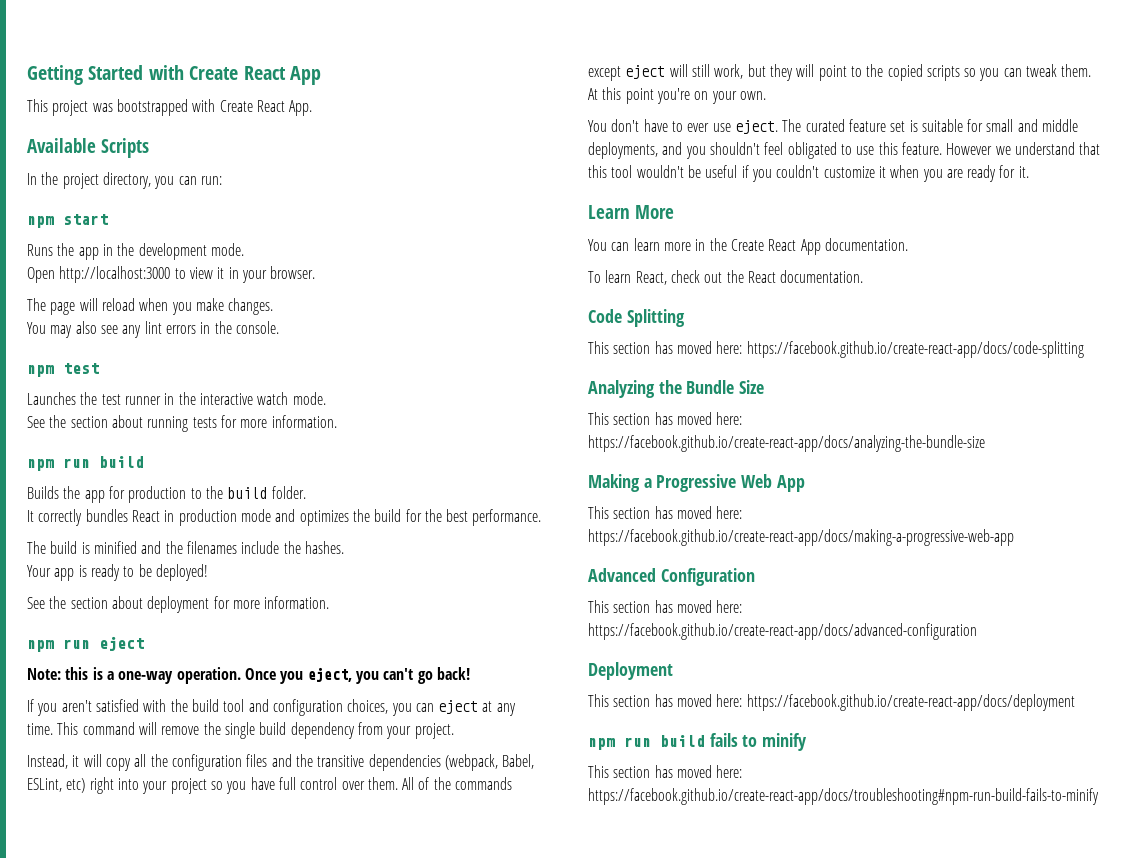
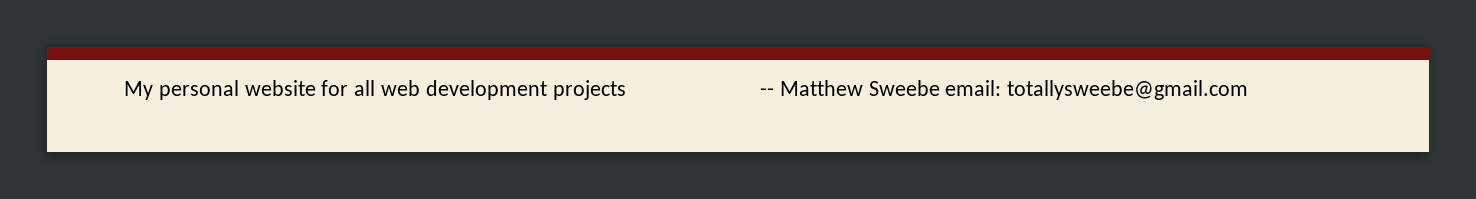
[27,65,321,85] [27,99,313,116] [27,138,149,158] [27,172,222,189] [27,214,108,228] [27,243,244,260] [27,266,316,283] [27,298,274,315] [27,321,279,338] [27,363,99,377] [27,392,326,405] [27,415,337,432] [27,456,144,471] [27,486,306,503] [27,509,542,526] [27,541,344,554] [27,564,208,581] [27,596,330,613] [27,636,144,652] [27,667,470,684] [27,699,516,716] [27,722,454,739] [27,754,535,771] [27,777,513,794] [588,64,1092,81] [588,87,766,104] [588,119,1079,134] [588,142,1101,159] [588,165,1029,182] [588,205,674,219] [588,238,908,255] [588,270,864,285] [588,309,685,327] [588,341,1084,358] [588,380,765,398] [588,412,743,425] [588,435,985,452] [588,474,805,492] [588,506,743,519] [588,529,1014,546] [588,568,755,586] [588,600,743,613] [588,623,977,640] [588,662,673,680] [588,694,1075,711] [588,733,808,751] [588,765,743,778] [588,788,1099,805] Getting Started with Create React App // This project was bootstrapped with Create React App. // Available Scripts // In the project directory, you can run: // npm start // Runs the app in the development mode. // Open http://localhost:3000 to view it in your browser. // The page will reload when you make changes. // You may also see any lint errors in the console. // npm test // Launches the test runner in the interactive watch mode. // See the section about running tests for more information. // npm run build // Builds the app for production to the build folder. // It correctly bundles React in production mode and optimizes the build for the best performance. // The build is minified and the filenames include the hashes. // Your app is ready to be deployed! // See the section about deployment for more information. // npm run eject // Note: this is a one-way operation. Once you eject, you can't go back! // If you aren't satisfied with the build tool and configuration choices, you can eject at any time. This command will remove the single build dependency from your project. // Instead, it will copy all the configuration files and the transitive dependencies (webpack, Babel, ESLint, etc) right into your project so you have full control over them. All of the commands except eject will still work, but they will point to the copied scripts so you can tweak them. At this point you're on your own. // You don't have to ever use eject. The curated feature set is suitable for small and middle deployments, and you shouldn't feel obligated to use this feature. However we understand that this tool wouldn't be useful if you couldn't customize it when you are ready for it. // Learn More // You can learn more in the Create React App documentation. // To learn React, check out the React documentation. // Code Splitting // This section has moved here: https://facebook.github.io/create-react-app/docs/code-splitting // Analyzing the Bundle Size // This section has moved here: https://facebook.github.io/create-react-app/docs/analyzing-the-bundle-size // Making a Progressive Web App // This section has moved here: https://facebook.github.io/create-react-app/docs/making-a-progressive-web-app // Advanced Configuration // This section has moved here: https://facebook.github.io/create-react-app/docs/advanced-configuration // Deployment // This section has moved here: https://facebook.github.io/create-react-app/docs/deployment // npm run build fails to minify // This section has moved here: https://facebook.github.io/create-react-app/docs/troubleshooting#npm-run-build-fails-to-minify -> [124,80,626,100] [760,80,1249,100] My personal website for all web development projects // -- Matthew Sweebe email: totallysweebe@gmail.com

